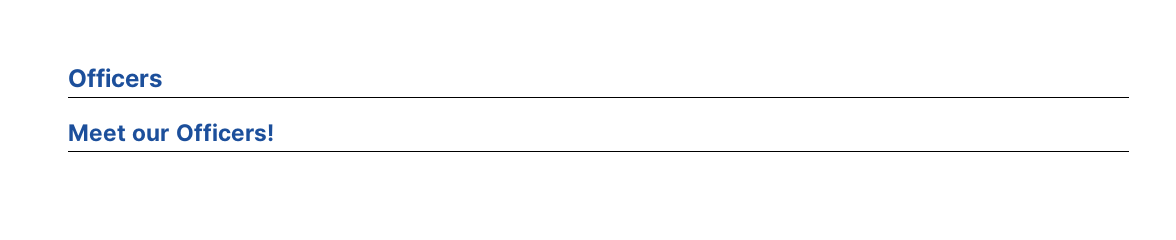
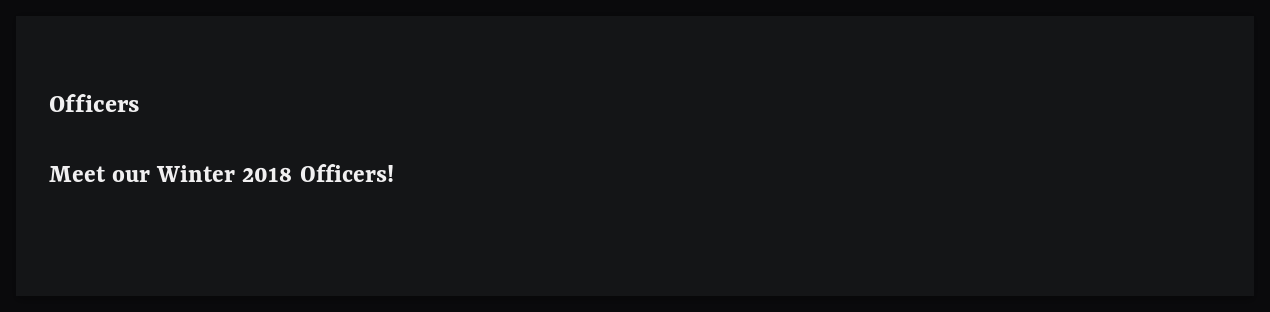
(170, 135) none -> [156,165,293,182] Winter 2018

